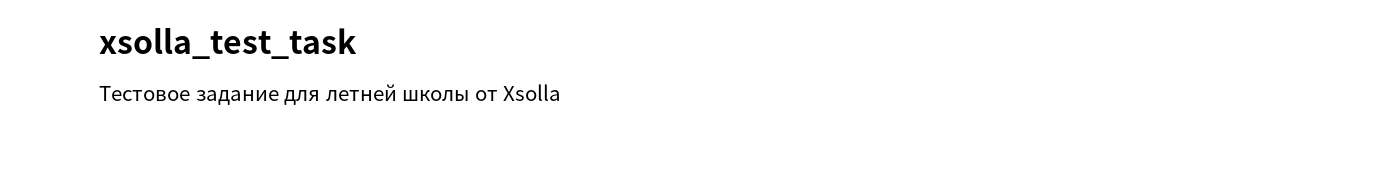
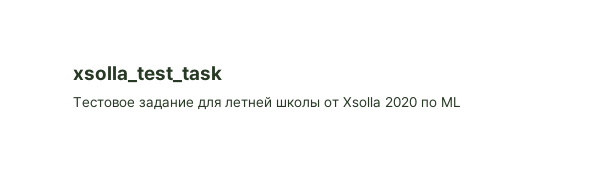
(562, 92) none -> [385,96,460,108] 2020 по ML

